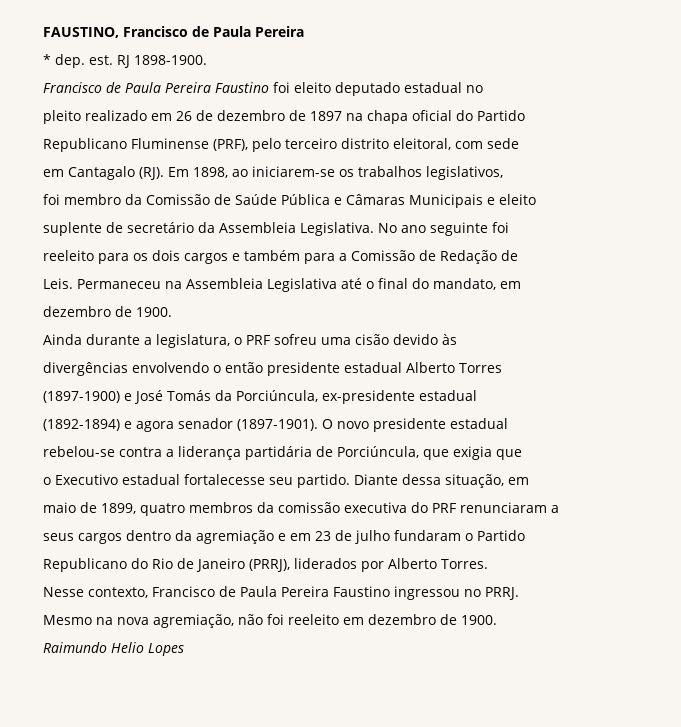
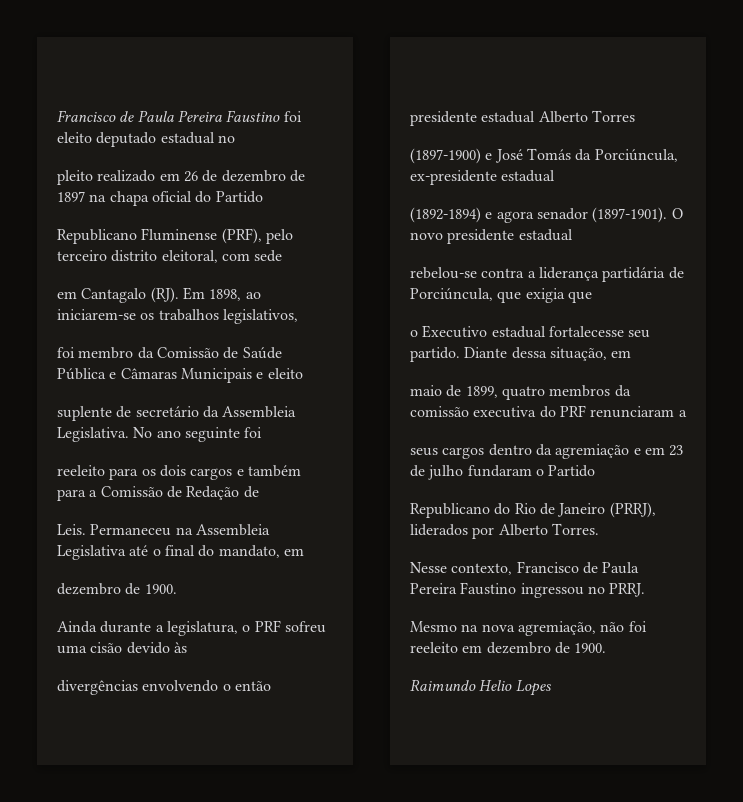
[43,26,304,38] [43,54,207,68] FAUSTINO, Francisco de Paula Pereira // * dep. est. RJ 1898-1900. // -> (57, 116) none

